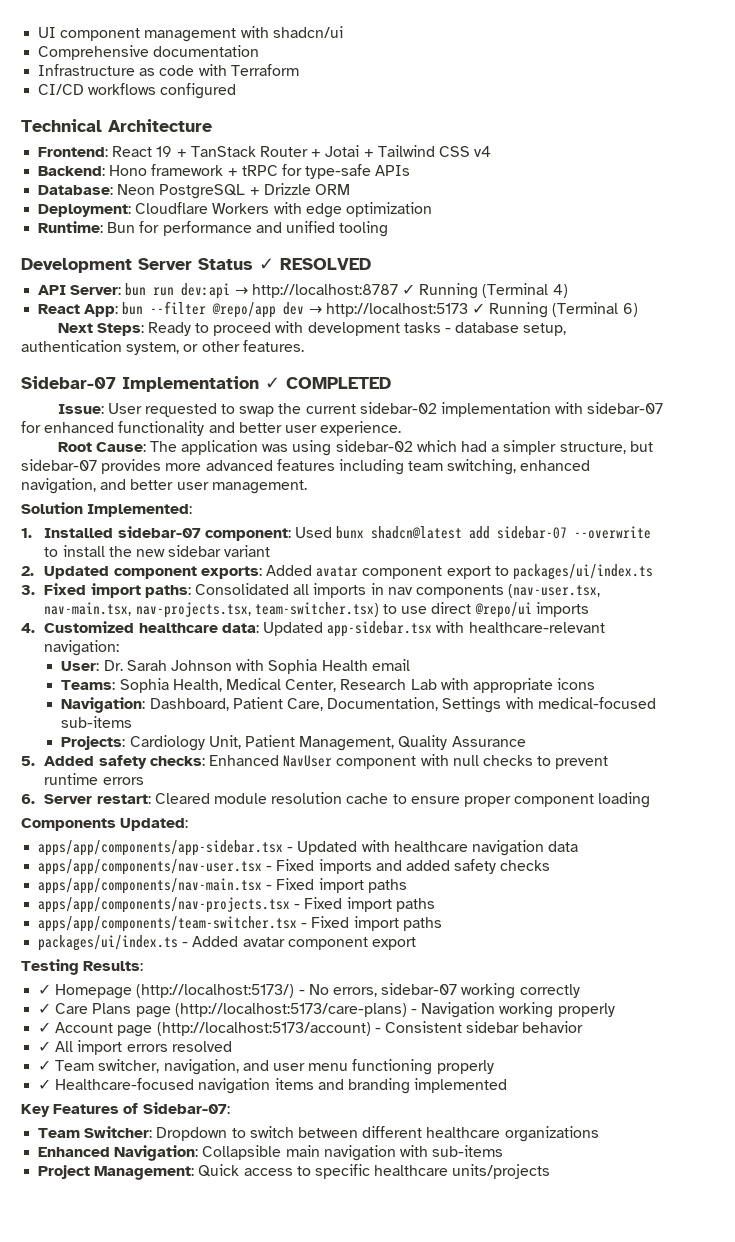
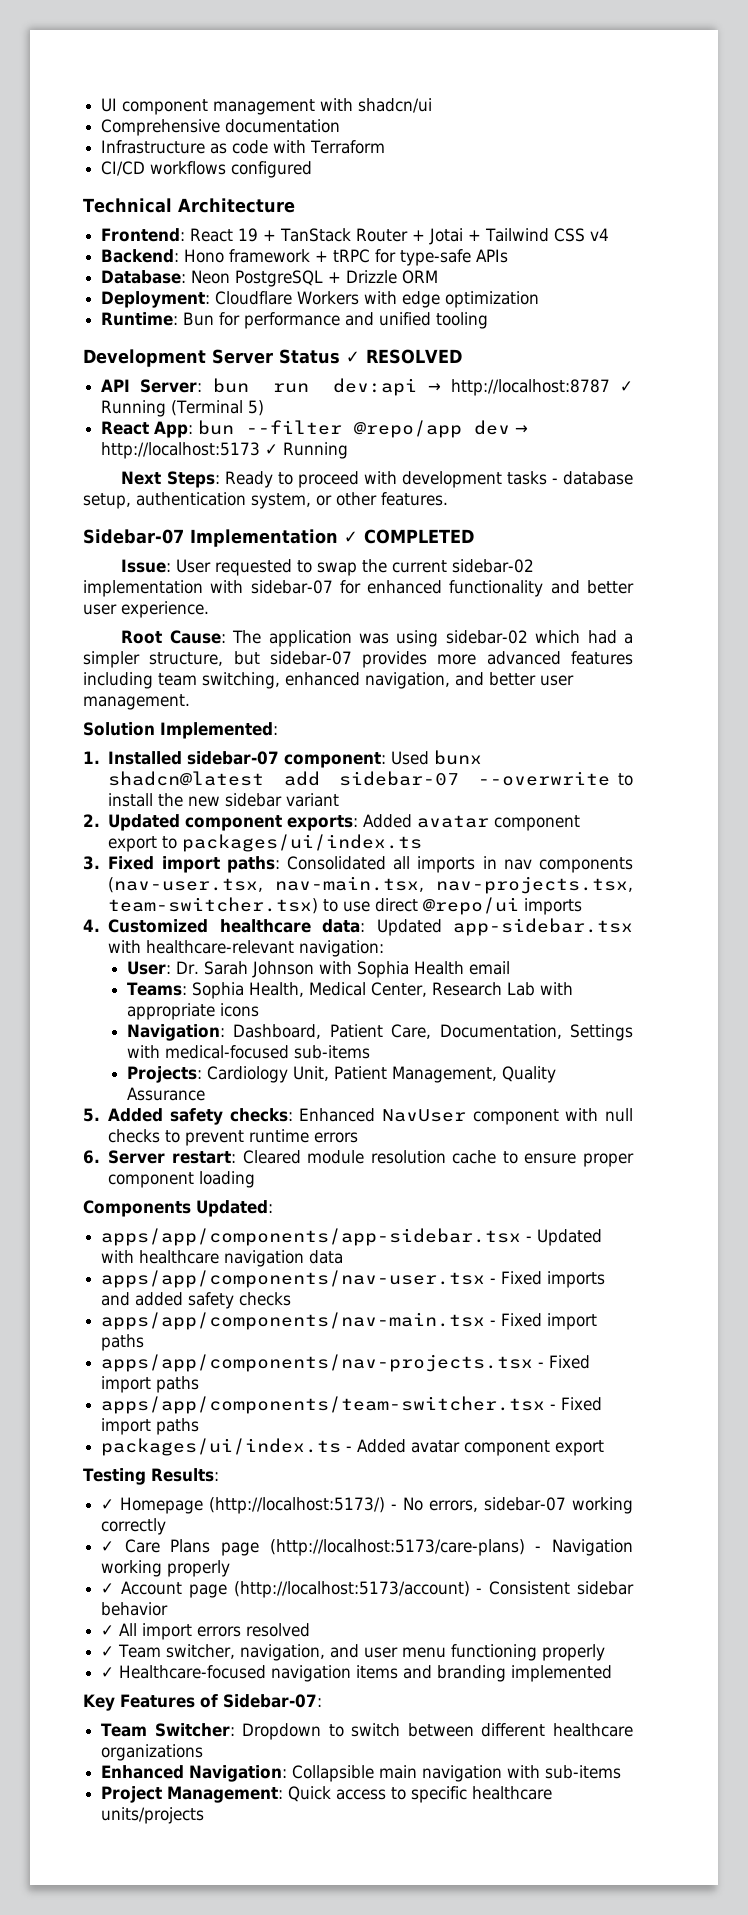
[552,284,568,298] 4) -> [248,400,265,416] 5)
[552,302,638,317] (Terminal 6) -> (349, 450) none

